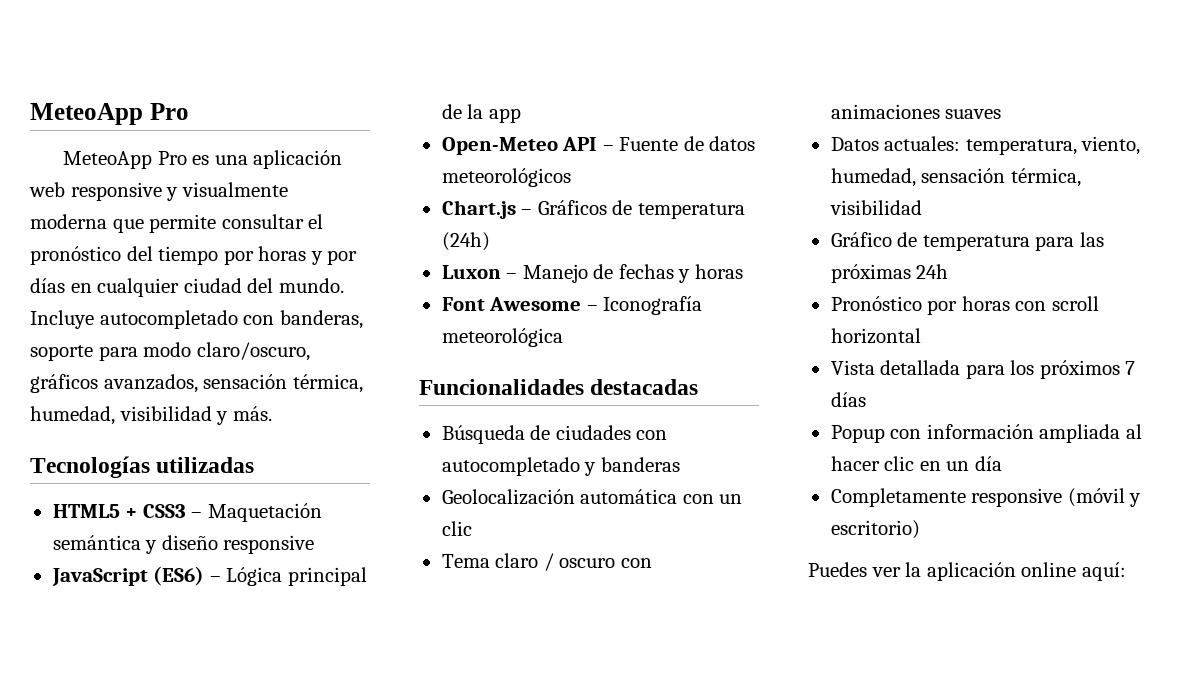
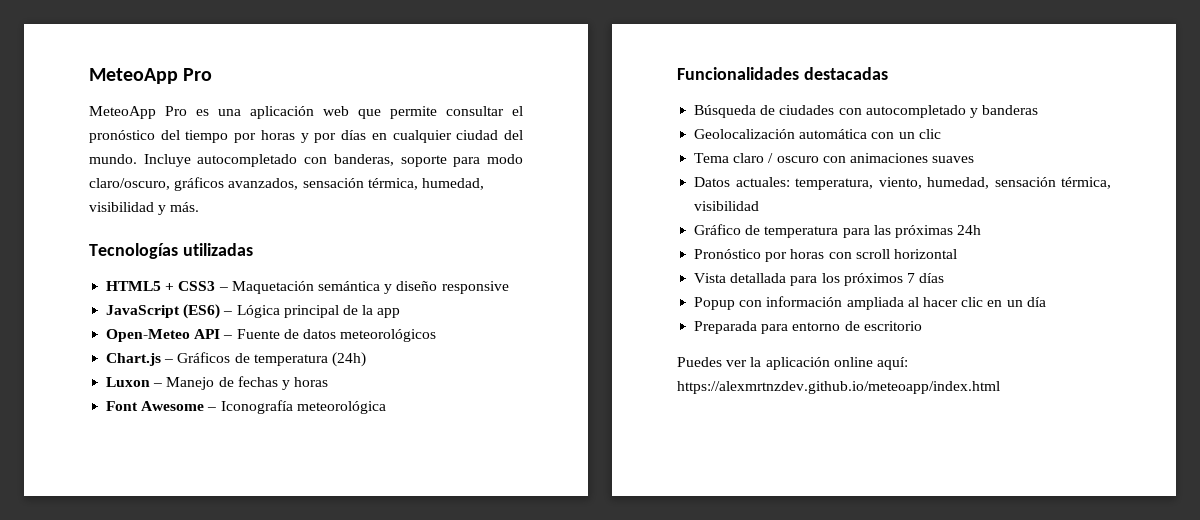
[70,182,288,201] [30,214,107,229] responsive y visualmente moderna -> (349, 111) none
[830,488,1142,507] [830,520,920,539] Completamente responsive (móvil y escritorio) -> [694,321,922,334] Preparada para entorno de escritorio
(1126, 571) none -> [677,381,1000,394] https://alexmrtnzdev.github.io/meteoapp/index.html

